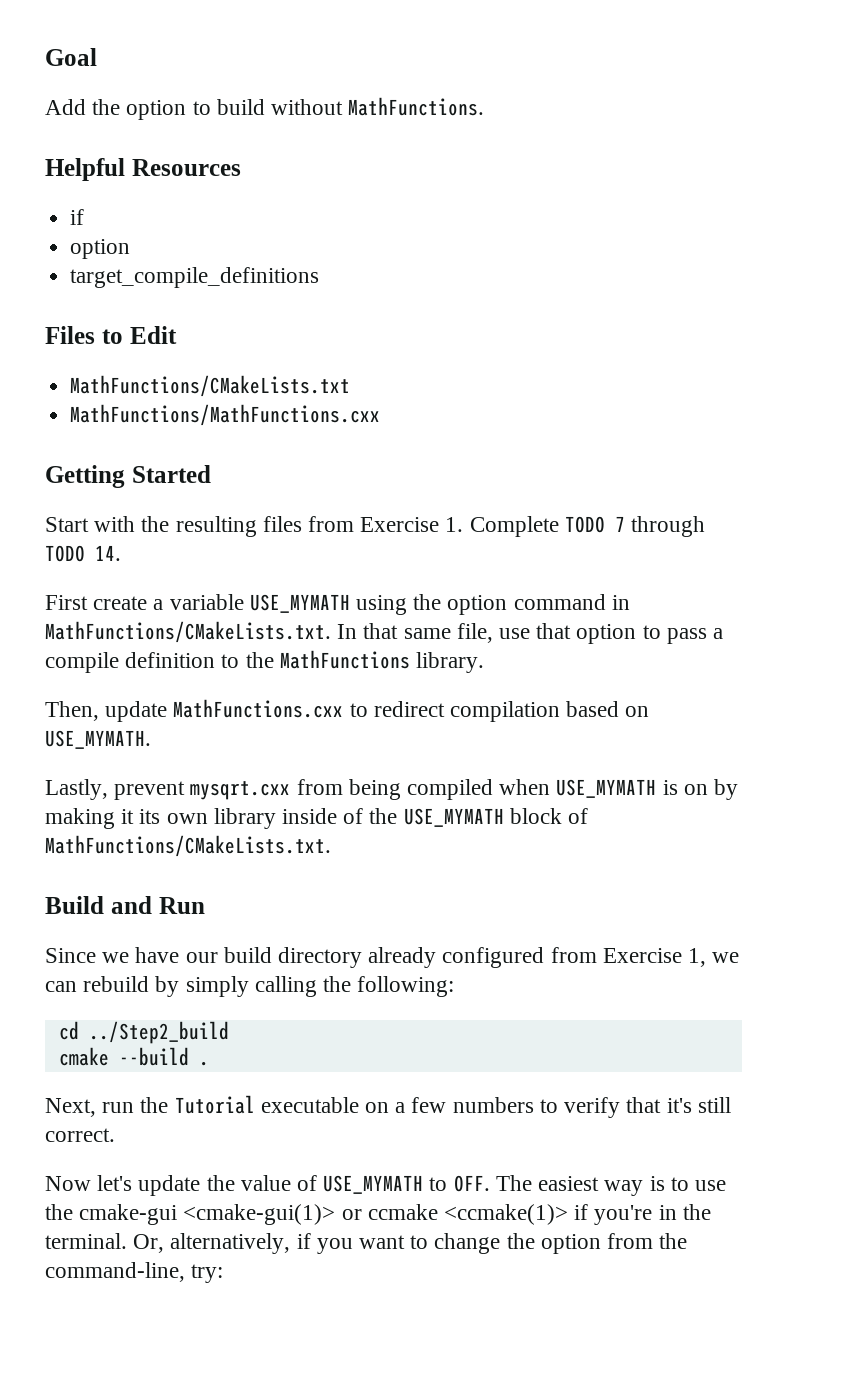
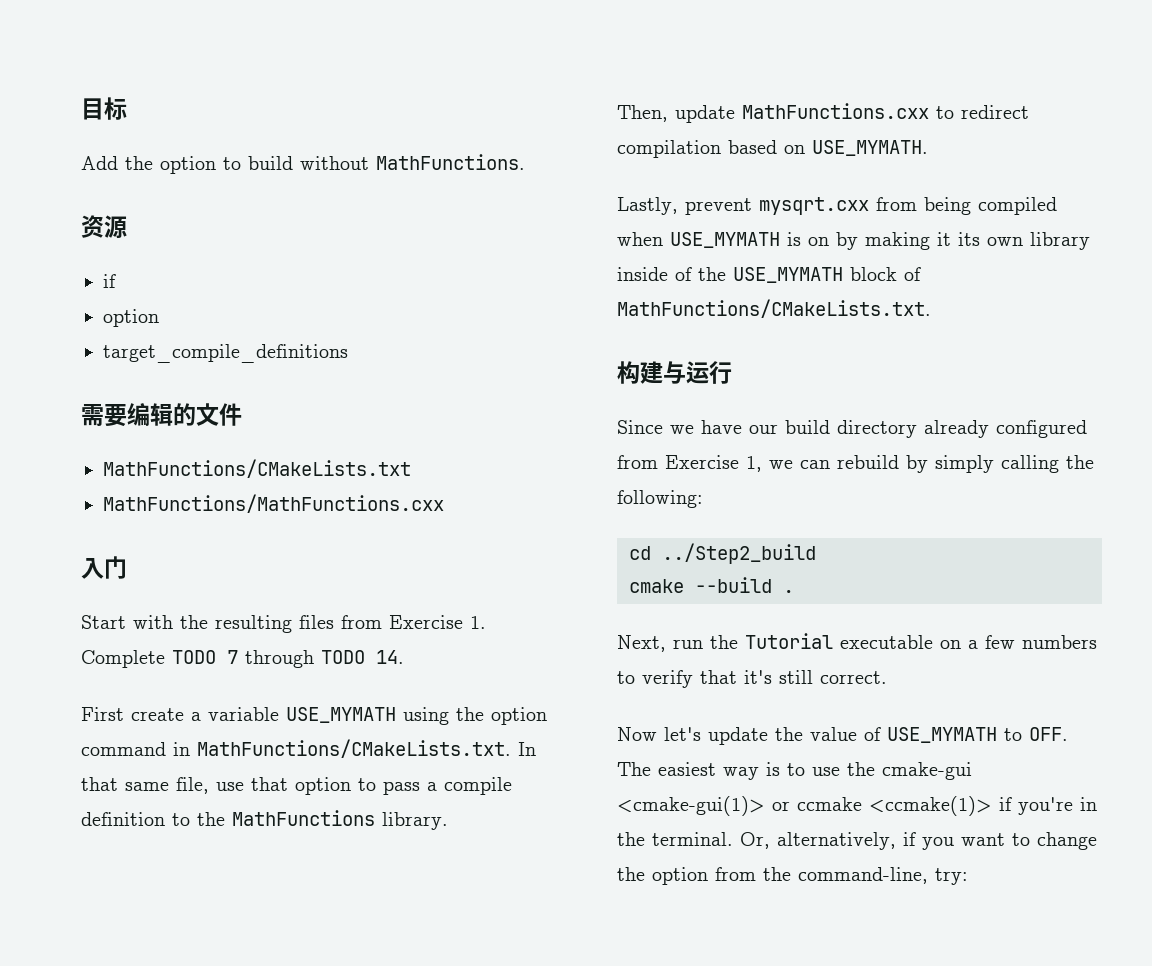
[45,48,97,66] Goal -> [81,97,127,120] 目标
[45,158,241,181] Helpful Resources -> [81,215,127,239] 资源
[45,326,177,344] Files to Edit -> [81,403,242,427] 需要编辑的文件
[45,465,211,488] Getting Started -> [81,556,127,579] 入门
[45,896,205,914] Build and Run -> [617,361,732,384] 构建与运行

